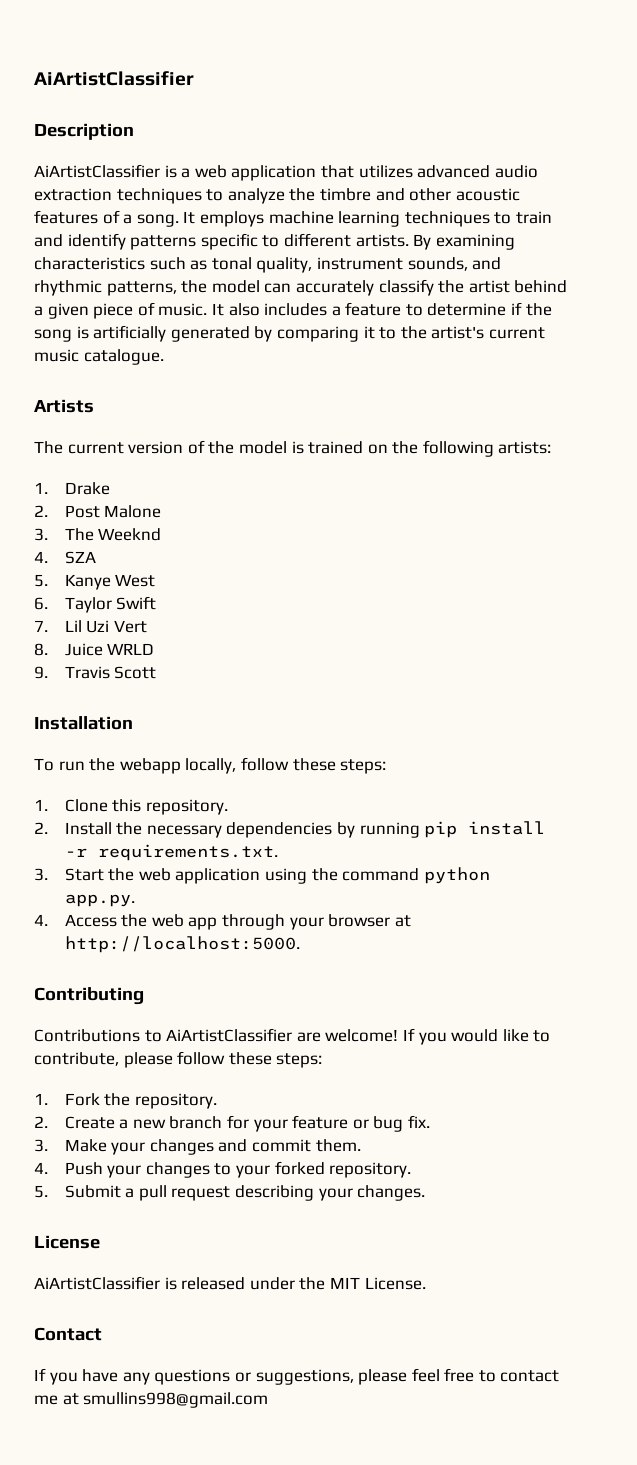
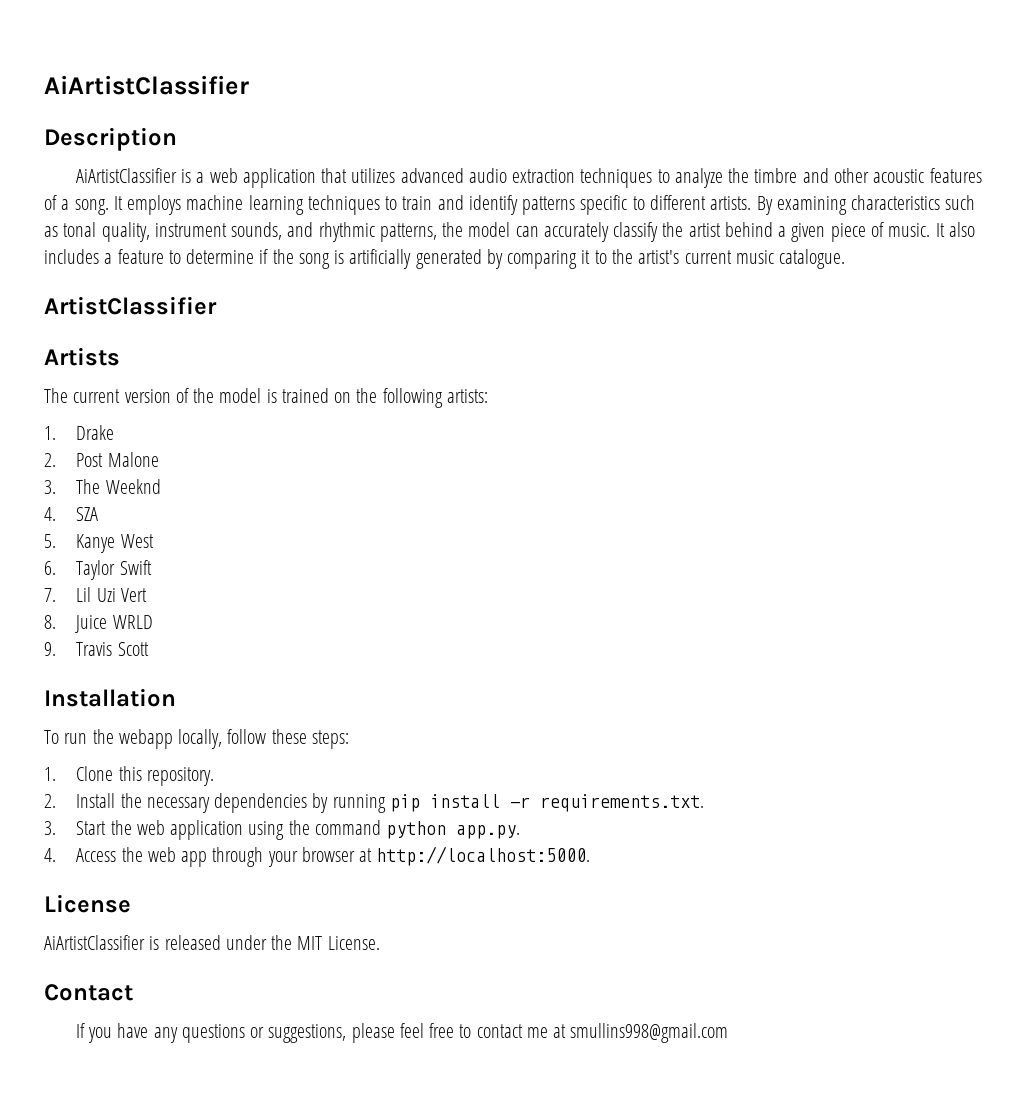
(164, 357) none -> [44,296,217,315] // ArtistClassifier
[34,987,144,1005] [34,1028,551,1045] [34,1051,323,1068] [34,1093,217,1109] [34,1115,430,1132] [34,1139,361,1155] [34,1161,412,1178] [34,1185,426,1201] // Contributing // Contributions to AiArtistClassifier are welcome! If you would like to contribute, please follow these steps: // 1. Fork the repository. // 2. Create a new branch for your feature or bug fix. // 3. Make your changes and commit them. // 4. Push your changes to your forked repository. // 5. Submit a pull request describing your changes. -> (591, 856) none

